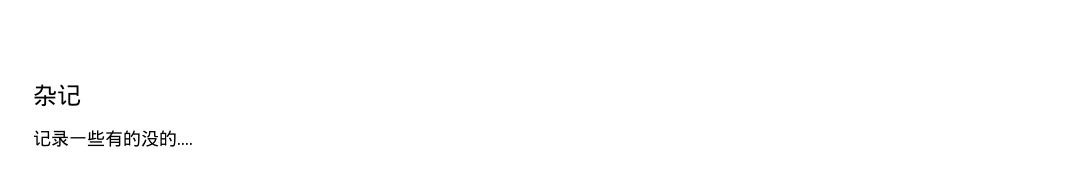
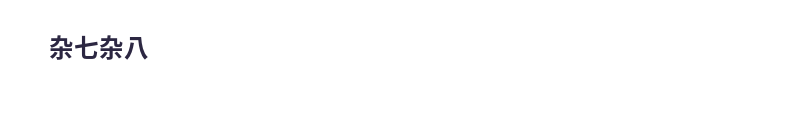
[33,84,81,107] [33,130,193,147] 杂记 // 记录一些有的没的.... -> [49,35,149,60] 杂七杂八

